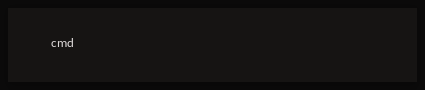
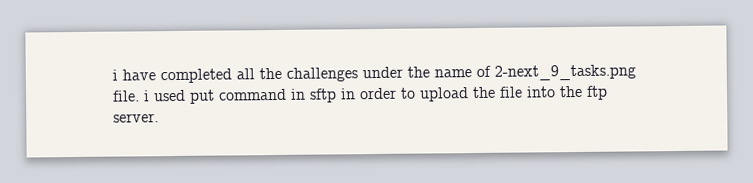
[51,38,74,47] cmd -> [112,64,636,84] [112,85,608,104] [113,113,159,123] i have completed all the challenges under the name of 2-next_9_tasks.png file. i used put command in sftp in order to upload the file into the ftp server.

